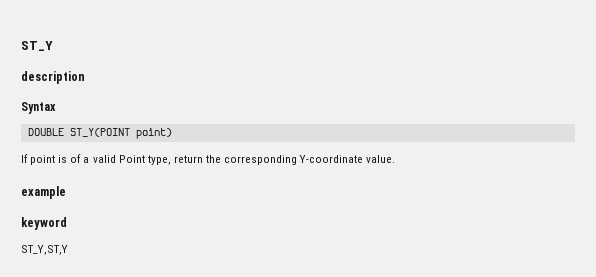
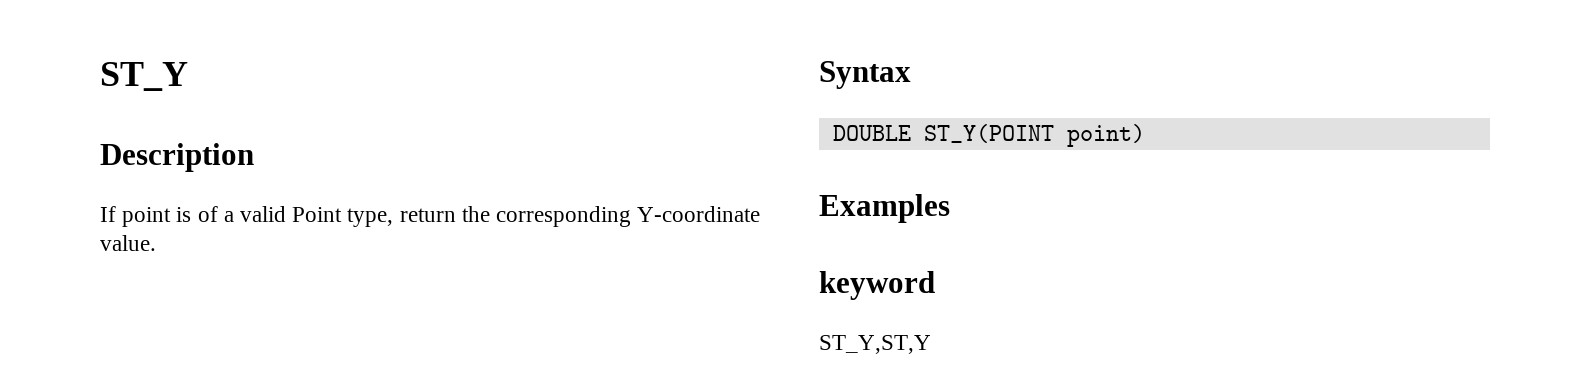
[21,71,85,84] [21,102,56,114] [27,128,172,139] description // Syntax // DOUBLE ST_Y(POINT point) -> [100,143,254,172] Description
[21,186,66,199] example -> [819,61,911,89] [832,124,1145,147] [819,194,950,223] Syntax // DOUBLE ST_Y(POINT point) // Examples

